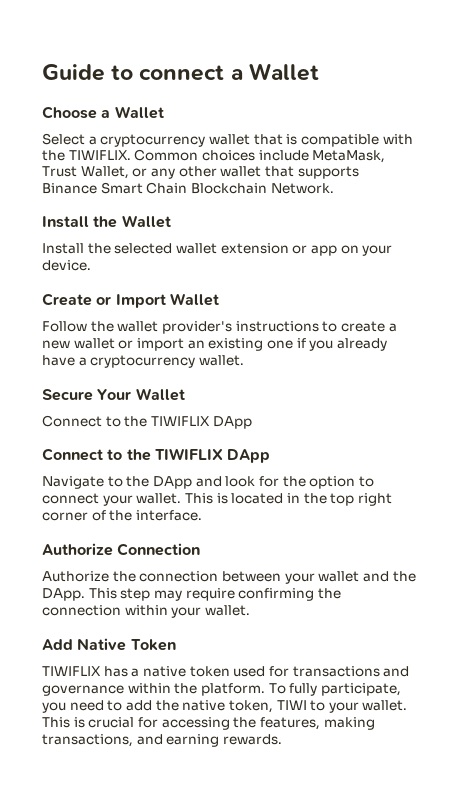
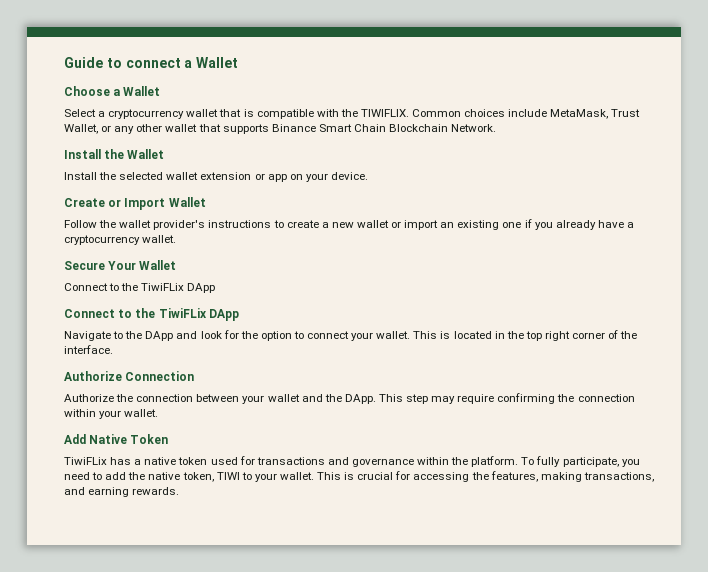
[150,416,210,426] TIWIFLIX -> [141,283,185,291] TiwiFLix
[154,448,223,460] TIWIFLIX -> [158,308,207,318] TiwiFLix
[42,666,101,676] TIWIFLIX -> [64,457,107,465] TiwiFLix

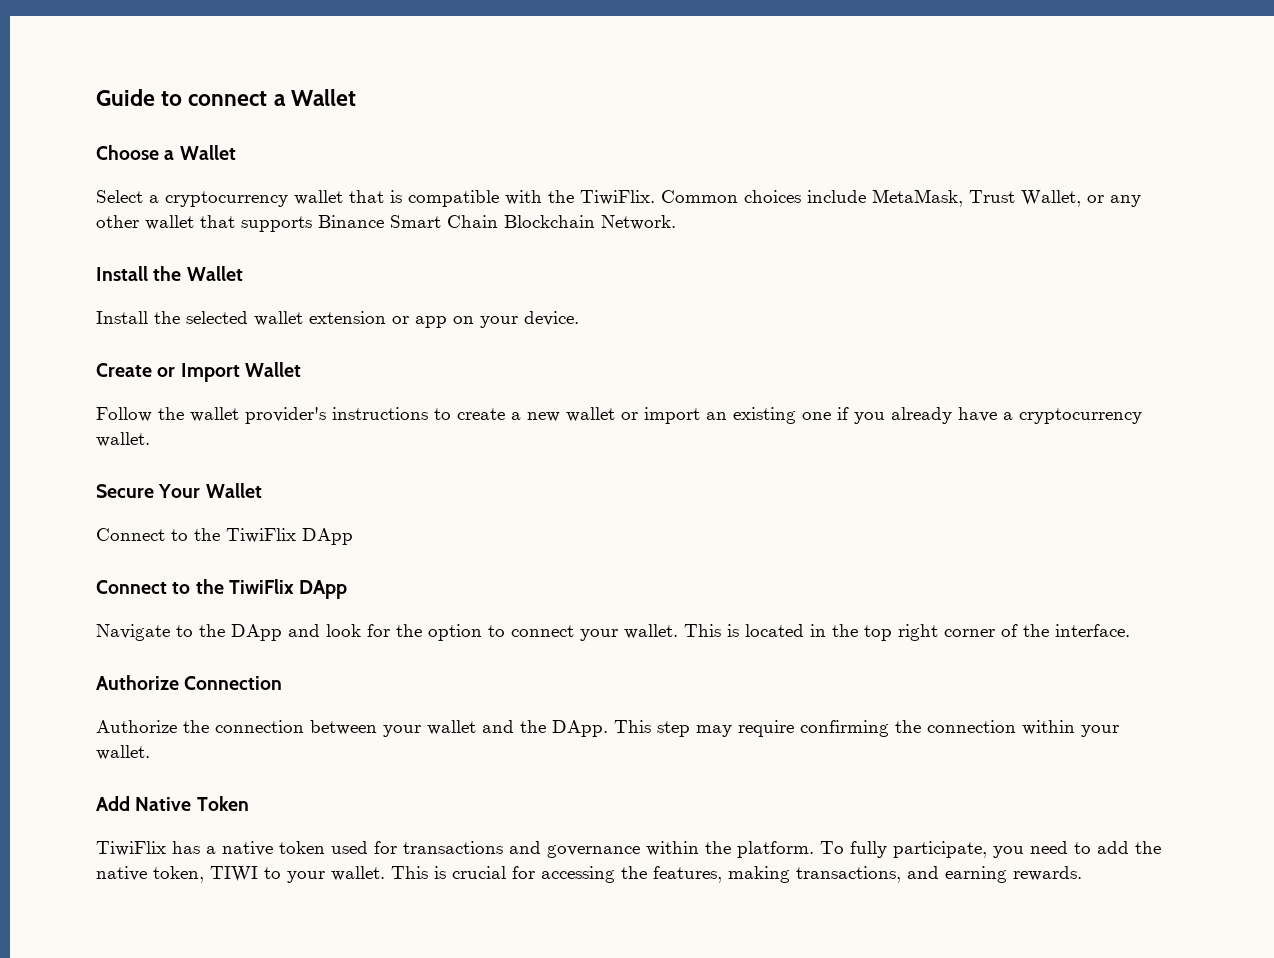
[360,109,409,117] TIWIFLIX. -> [580,190,655,205] TiwiFlix.
[141,283,185,291] TiwiFLix -> [226,528,296,543] TiwiFlix
[158,308,207,318] TiwiFLix -> [228,579,294,594] TiwiFlix
[64,457,107,465] TiwiFLix -> [96,841,166,856] TiwiFlix

